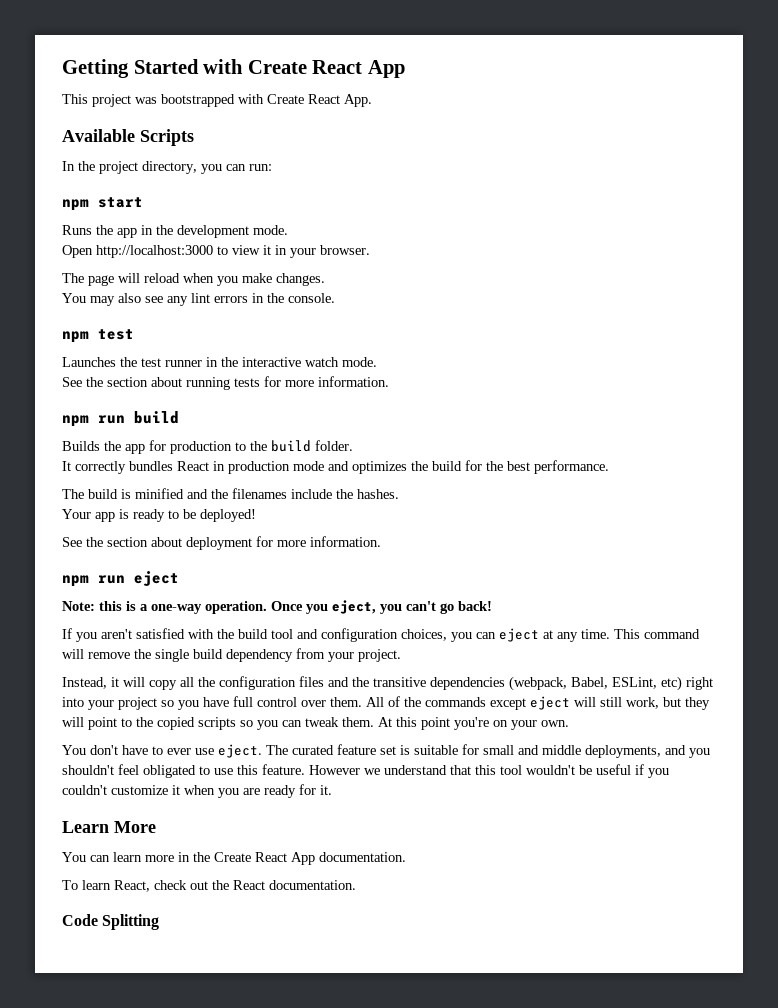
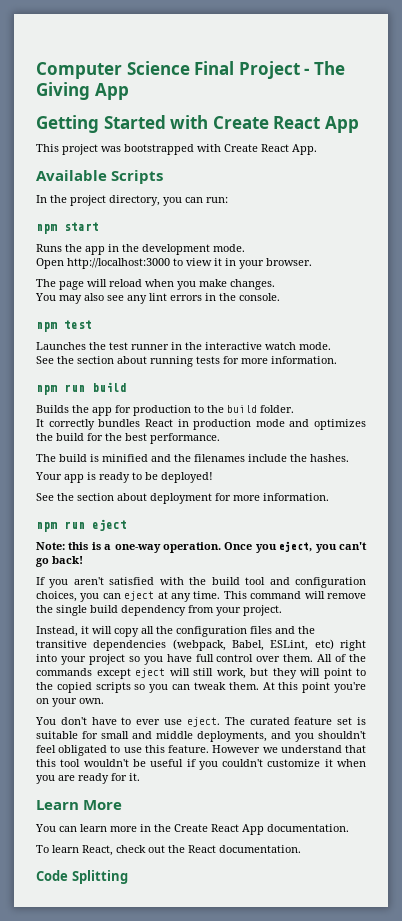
(62, 68) none -> [36,61,345,79] [36,82,129,100] Computer Science Final Project - The Giving App //

